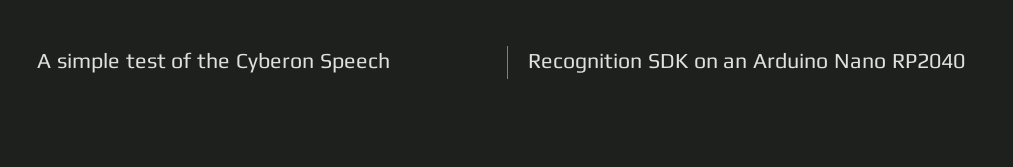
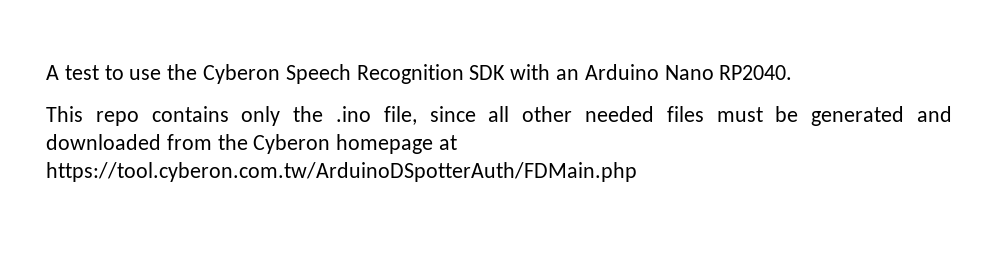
[56,52,193,73] simple test of -> [64,65,162,80] test to use
[693,57,718,69] on -> [510,64,551,80] with
[891,53,965,69] RP2040 -> [719,65,793,80] [46,106,952,126] [46,134,458,154] [46,162,637,182] RP2040. // This repo contains only the .ino file, since all other needed files must be generated and downloaded from the Cyberon homepage at https://tool.cyberon.com.tw/ArduinoDSpotterAuth/FDMain.php

